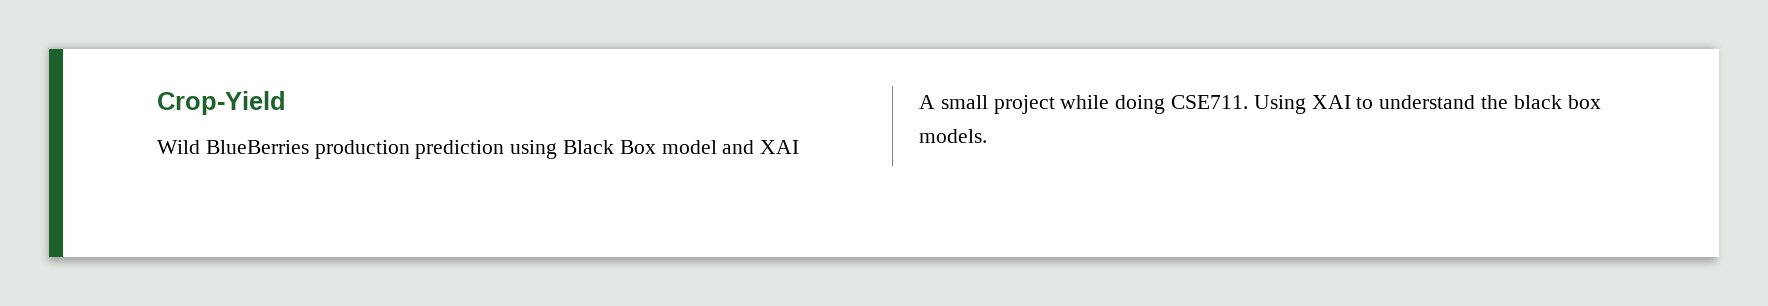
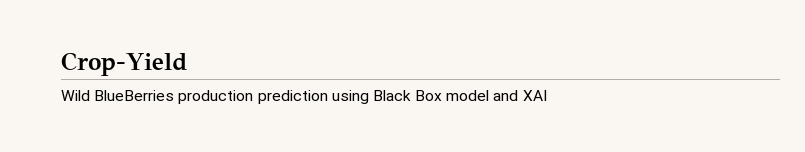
[919,95,1601,114] [919,129,987,143] // A small project while doing CSE711. Using XAI to understand the black box models. -> (547, 95) none

